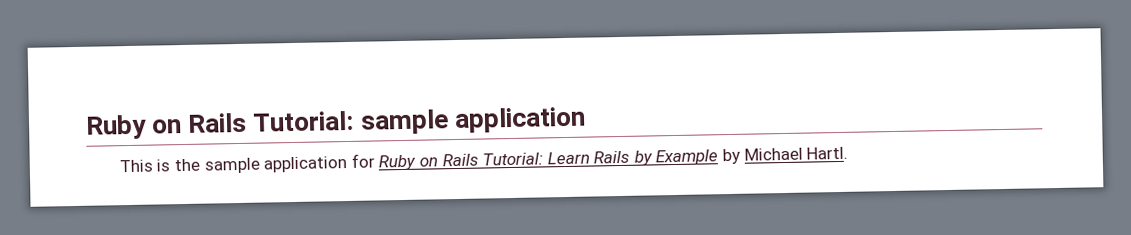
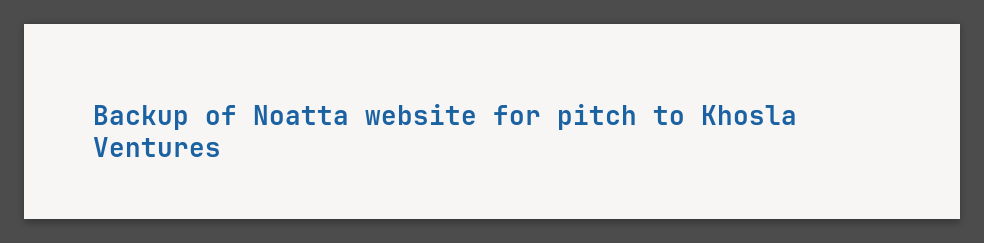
[85,106,586,140] [118,146,849,174] Ruby on Rails Tutorial: sample application // This is the sample application for Ruby on Rails Tutorial: Learn Rails by Example by Michael Hartl. -> [93,104,797,130] [93,137,221,157] Backup of Noatta website for pitch to Khosla Ventures

